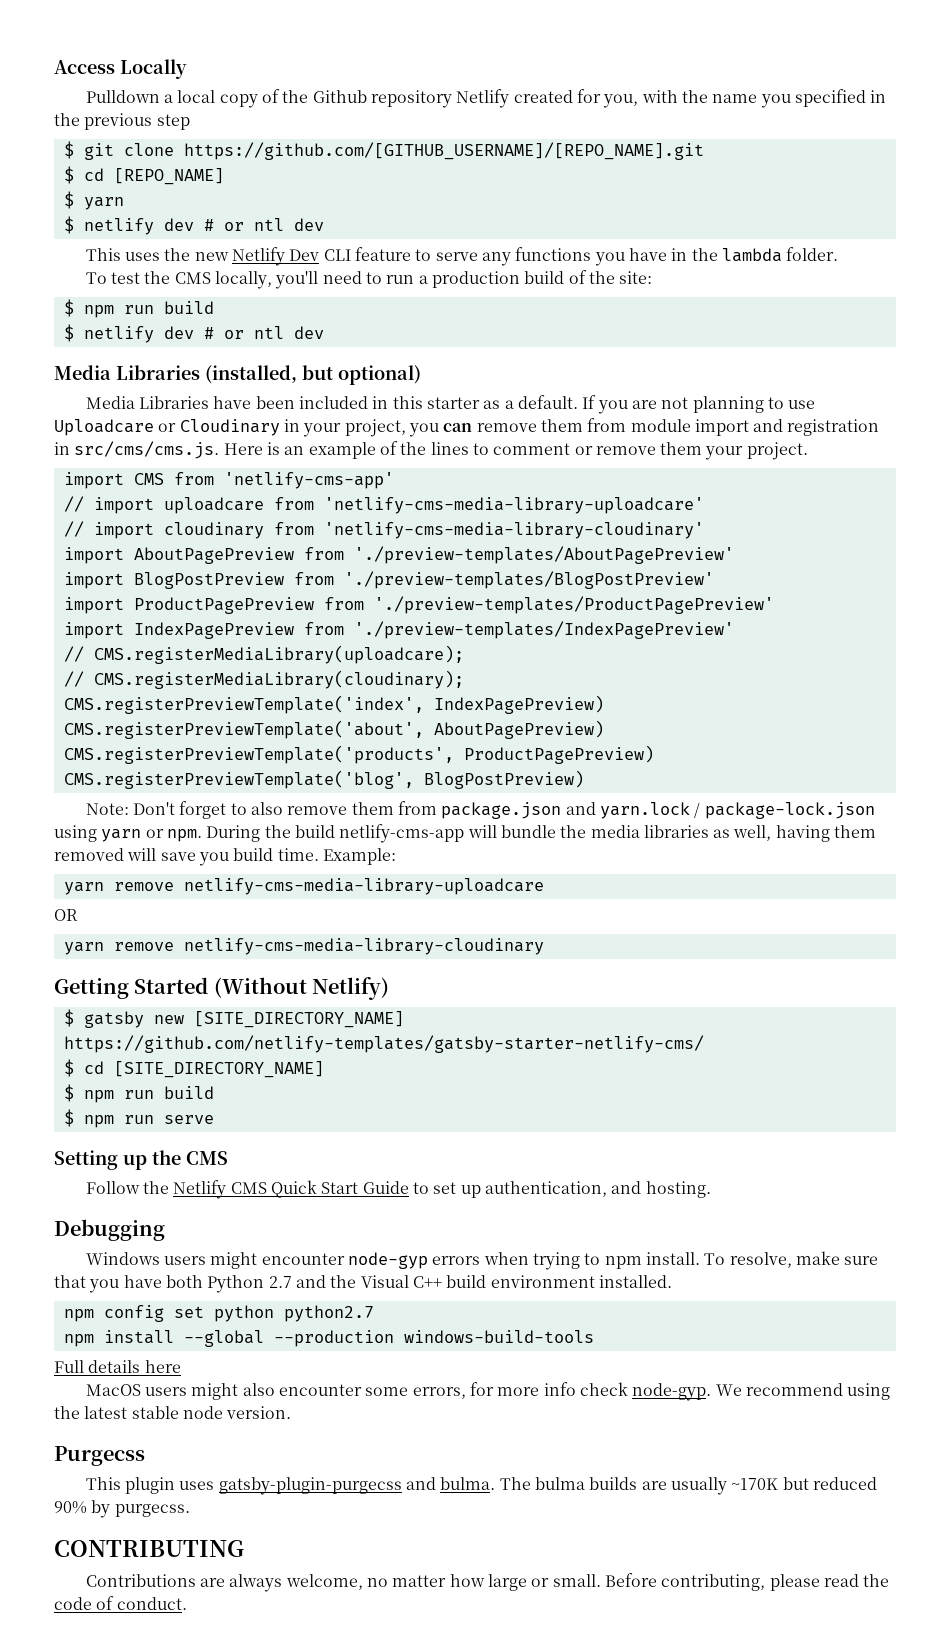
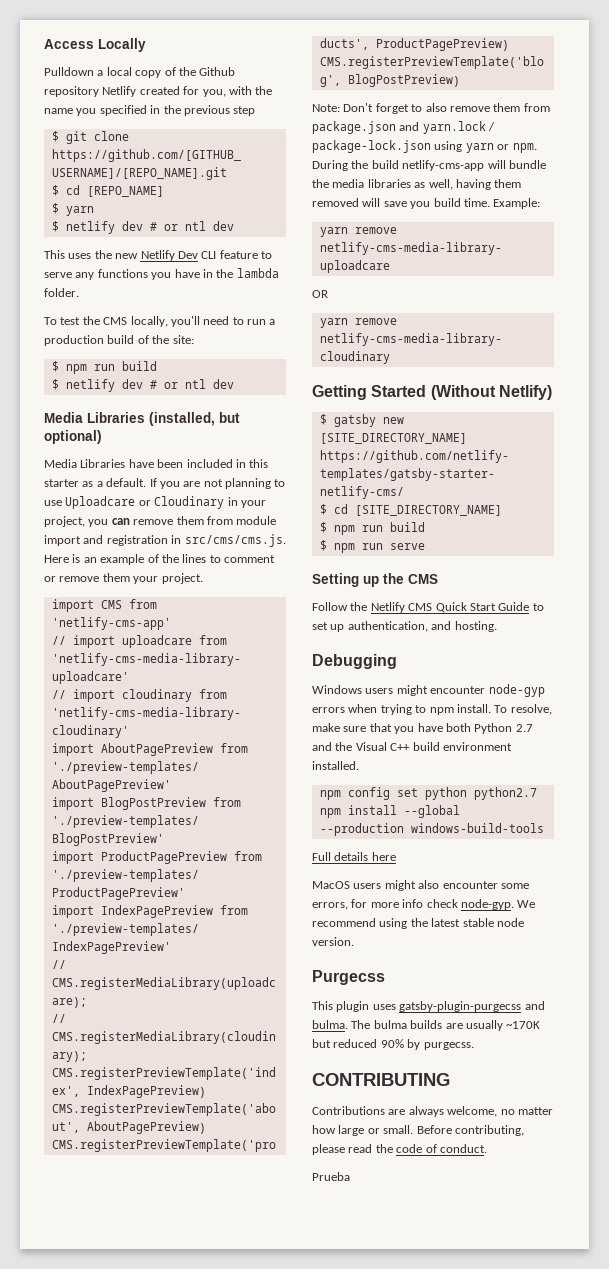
(187, 1603) none -> [312,1172,350,1181] // Prueba

